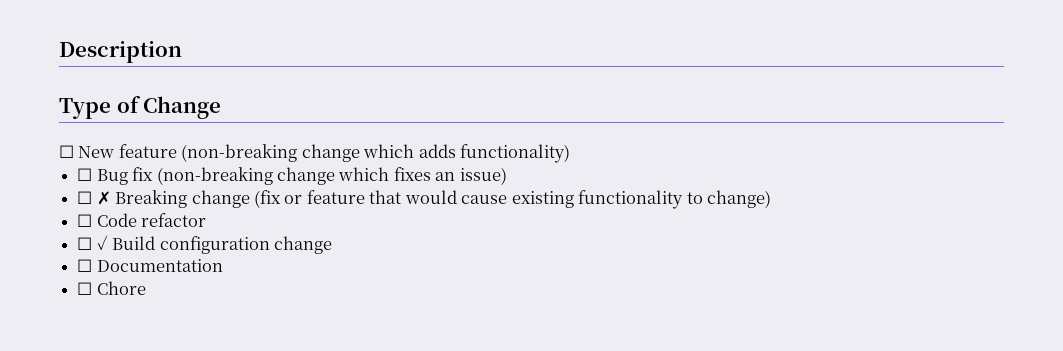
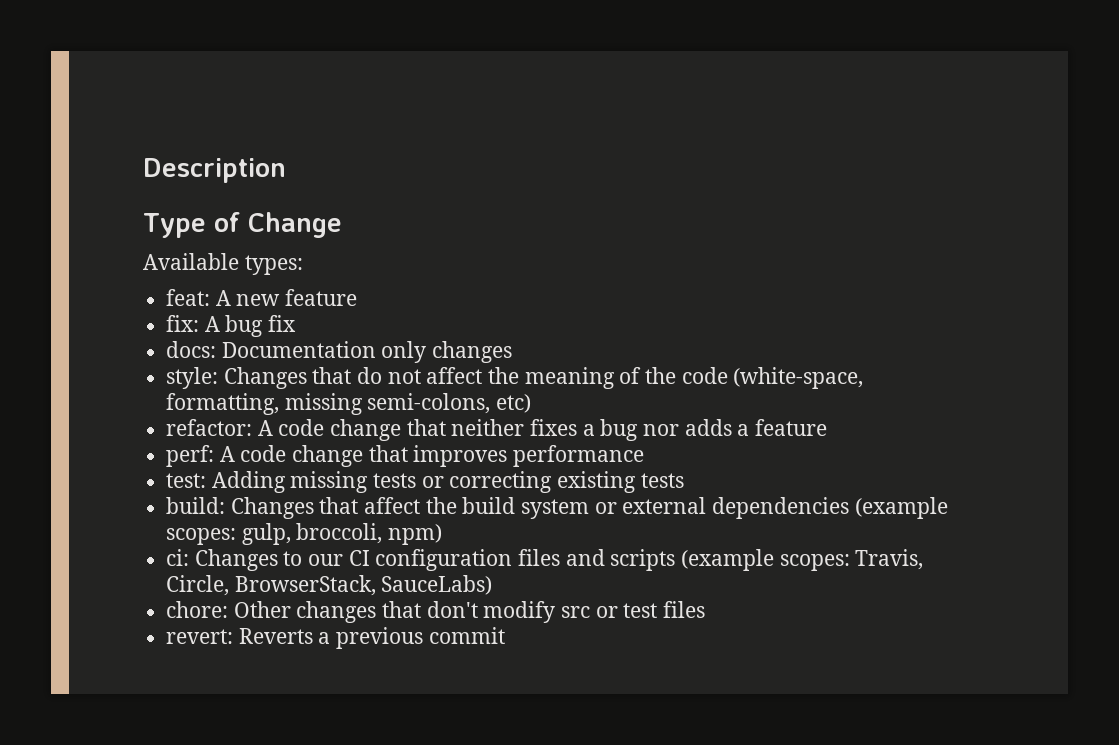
[59,144,571,163] [77,167,507,185] [77,190,772,209] [77,213,207,227] [77,235,332,254] [77,259,223,272] [77,281,146,295] ☐ New feature (non-breaking change which adds functionality) // ☐ Bug fix (non-breaking change which fixes an issue) // ☐ ✗ Breaking change (fix or feature that would cause existing functionality to change) // ☐ Code refactor // ☐ ✓ Build configuration change // ☐ Documentation // ☐ Chore -> [143,253,303,275] [166,289,358,306] [166,315,297,337] [166,341,513,363] [166,367,864,389] [166,393,532,415] [166,419,828,441] [166,445,645,467] [166,471,684,493] [166,497,948,519] [166,523,443,545] [166,549,924,571] [166,575,493,596] [166,601,706,623] [166,627,505,649] Available types: // feat: A new feature // fix: A bug fix // docs: Documentation only changes // style: Changes that do not affect the meaning of the code (white-space, formatting, missing semi-colons, etc) // refactor: A code change that neither fixes a bug nor adds a feature // perf: A code change that improves performance // test: Adding missing tests or correcting existing tests // build: Changes that affect the build system or external dependencies (example scopes: gulp, broccoli, npm) // ci: Changes to our CI configuration files and scripts (example scopes: Travis, Circle, BrowserStack, SauceLabs) // chore: Other changes that don't modify src or test files // revert: Reverts a previous commit

